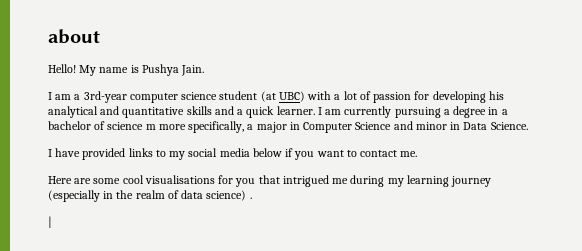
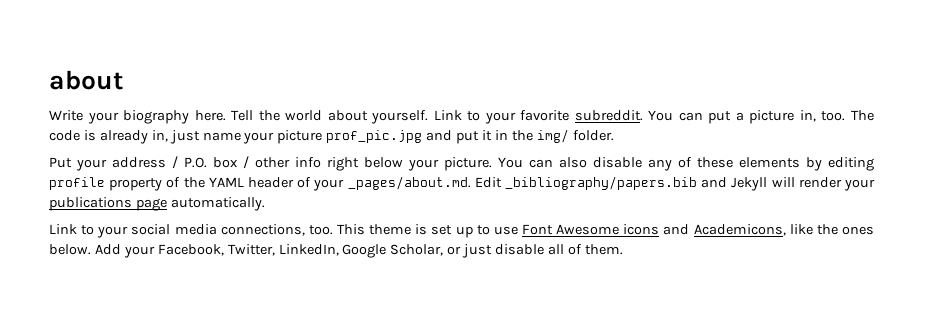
[48,64,205,76] [48,91,504,103] [48,106,508,118] [48,121,528,133] [48,148,418,160] [48,175,492,187] [48,190,252,202] [48,216,52,228] Hello! My name is Pushya Jain. // I am a 3rd-year computer science student (at UBC) with a lot of passion for developing his analytical and quantitative skills and a quick learner. I am currently pursuing a degree in a bachelor of science m more specifically, a major in Computer Science and minor in Data Science. // I have provided links to my social media below if you want to contact me. // Here are some cool visualisations for you that intrigued me during my learning journey (especially in the realm of data science) . // | -> [49,110,874,124] [49,129,614,144] [49,156,874,171] [49,176,876,191] [49,197,265,211] [49,224,874,238] [49,244,623,258] Write your biography here. Tell the world about yourself. Link to your favorite subreddit. You can put a picture in, too. The code is already in, just name your picture prof_pic.jpg and put it in the img/ folder. // Put your address / P.O. box / other info right below your picture. You can also disable any of these elements by editing profile property of the YAML header of your _pages/about.md. Edit _bibliography/papers.bib and Jekyll will render your publications page automatically. // Link to your social media connections, too. This theme is set up to use Font Awesome icons and Academicons, like the ones below. Add your Facebook, Twitter, LinkedIn, Google Scholar, or just disable all of them.

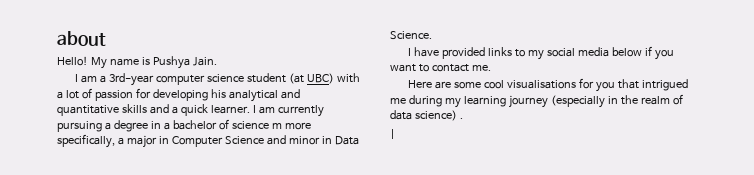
[49,110,874,124] [49,129,614,144] [49,156,874,171] [49,176,876,191] [49,197,265,211] [49,224,874,238] [49,244,623,258] Write your biography here. Tell the world about yourself. Link to your favorite subreddit. You can put a picture in, too. The code is already in, just name your picture prof_pic.jpg and put it in the img/ folder. // Put your address / P.O. box / other info right below your picture. You can also disable any of these elements by editing profile property of the YAML header of your _pages/about.md. Edit _bibliography/papers.bib and Jekyll will render your publications page automatically. // Link to your social media connections, too. This theme is set up to use Font Awesome icons and Academicons, like the ones below. Add your Facebook, Twitter, LinkedIn, Google Scholar, or just disable all of them. -> [57,56,217,69] [75,73,361,86] [57,88,300,102] [57,104,324,117] [57,119,311,132] [57,134,359,148] [390,31,432,40] [408,46,675,60] [390,64,491,72] [408,78,689,92] [390,94,683,108] [390,110,463,121] [390,129,395,139] Hello! My name is Pushya Jain. // I am a 3rd-year computer science student (at UBC) with a lot of passion for developing his analytical and quantitative skills and a quick learner. I am currently pursuing a degree in a bachelor of science m more specifically, a major in Computer Science and minor in Data Science. // I have provided links to my social media below if you want to contact me. // Here are some cool visualisations for you that intrigued me during my learning journey (especially in the realm of data science) . // |

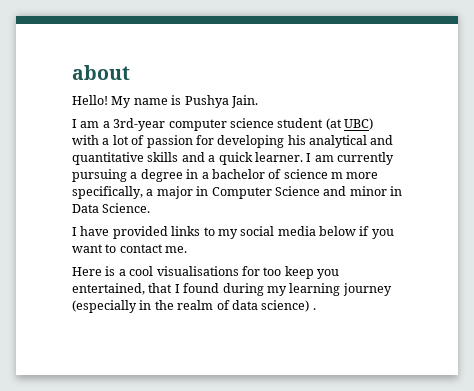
[435,81,482,89] are some -> [105,266,126,276] is a
[596,79,689,92] [390,98,406,104] you that intrigued me -> [263,266,339,279] [72,283,220,295] too keep you entertained, that I found
[390,129,395,139] // | -> (316, 309) none

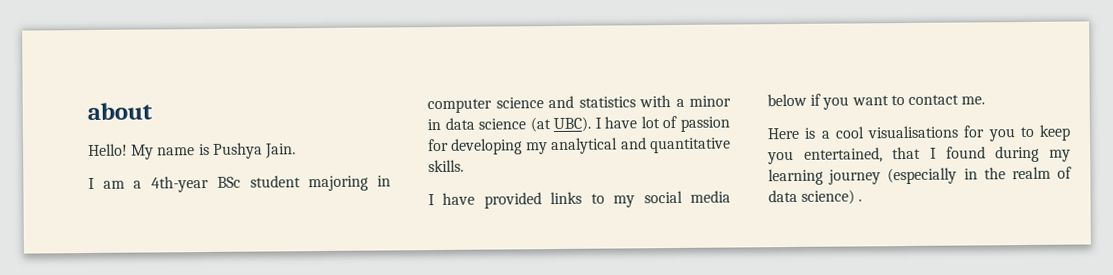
[113,118,373,131] [72,135,110,145] 3rd-year computer science student (at UBC) with a -> [151,175,391,193] [427,95,731,114] [427,116,638,133] 4th-year BSc student majoring in computer science and statistics with a minor in data science (at UBC). I have
[287,135,306,145] his -> [525,142,548,155] my
[147,152,394,165] [72,169,379,182] [72,186,402,199] [72,203,151,213] skills and a quick learner. I am currently pursuing a degree in a bachelor of science m more specifically, a major in Computer Science and minor in Data Science. -> [428,159,464,173] skills.
[263,267,282,276] too -> [987,126,1035,142] you to

